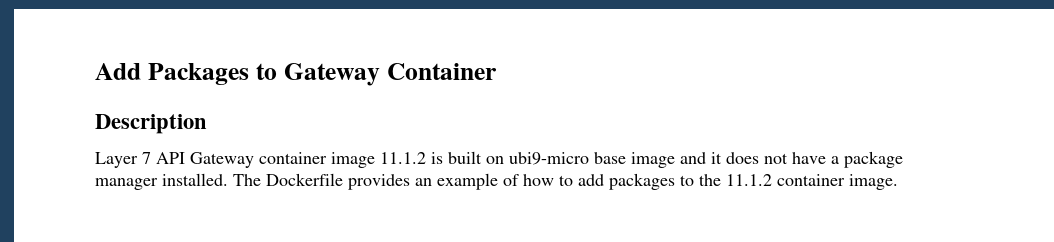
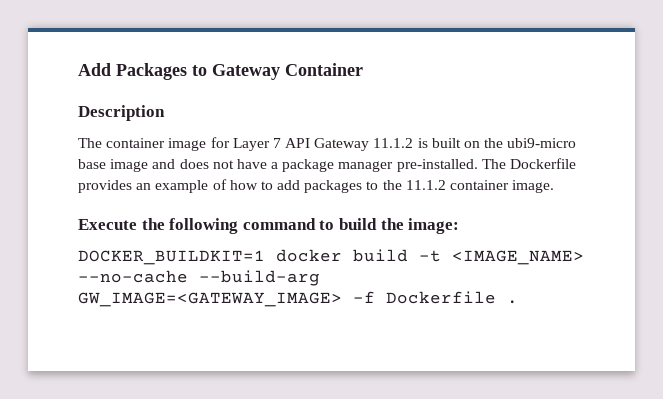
(207, 124) none -> [78,137,230,151] The container image for
[259,152,375,168] container image -> (370, 144) none
(504, 160) none -> [484,138,504,148] the
[711,152,722,164] it -> (176, 164) none
[162,173,228,186] installed. -> [396,159,478,172] pre-installed.
(898, 182) none -> [78,218,460,234] [78,249,584,265] [78,270,320,286] [78,291,518,307] // Execute the following command to build the image: // DOCKER_BUILDKIT=1 docker build -t <IMAGE_NAME> --no-cache --build-arg GW_IMAGE=<GATEWAY_IMAGE> -f Dockerfile .

